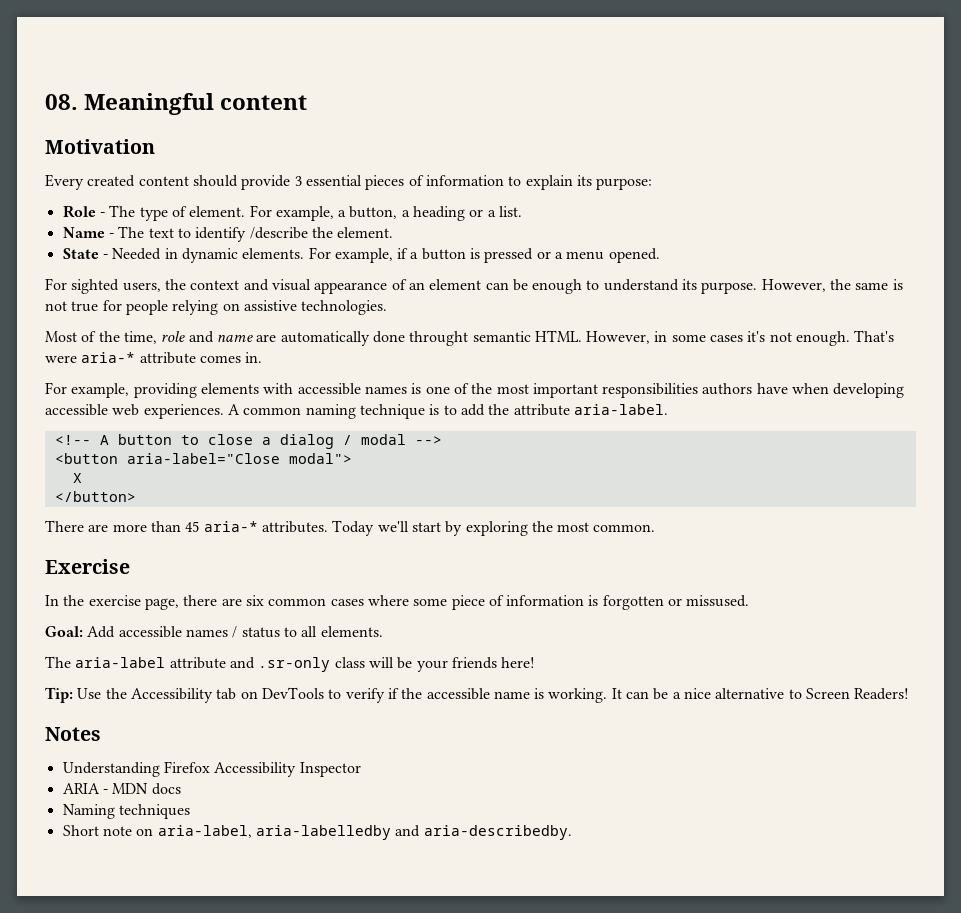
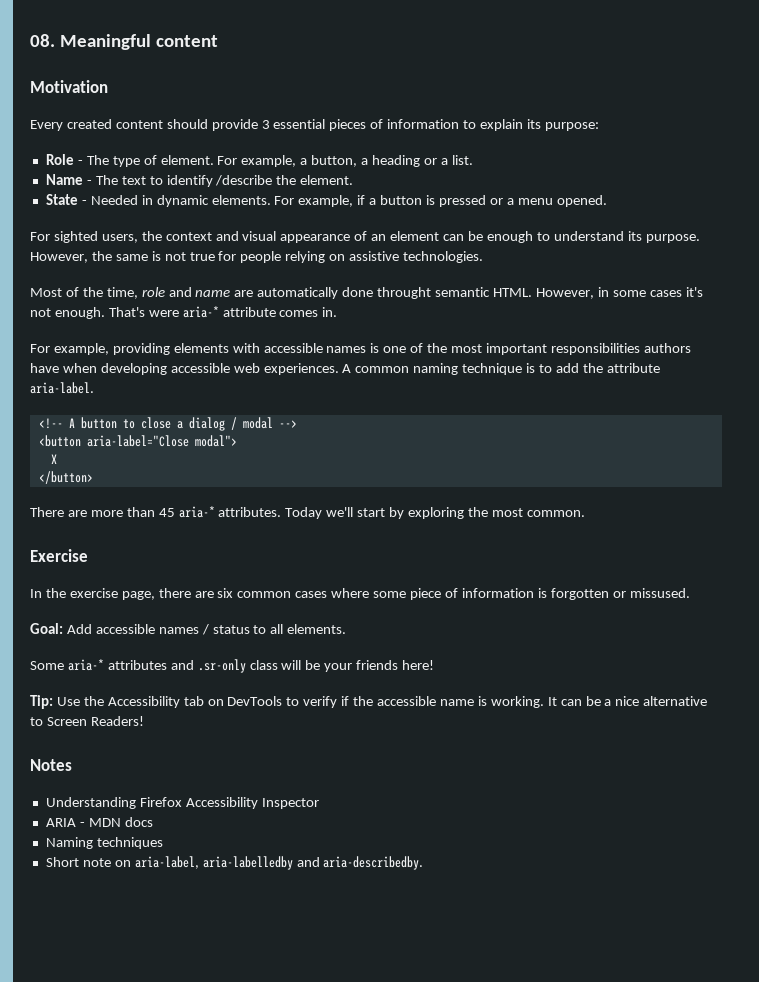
[45,656,226,669] The aria-label attribute -> [30,659,167,671] Some aria-* attributes

